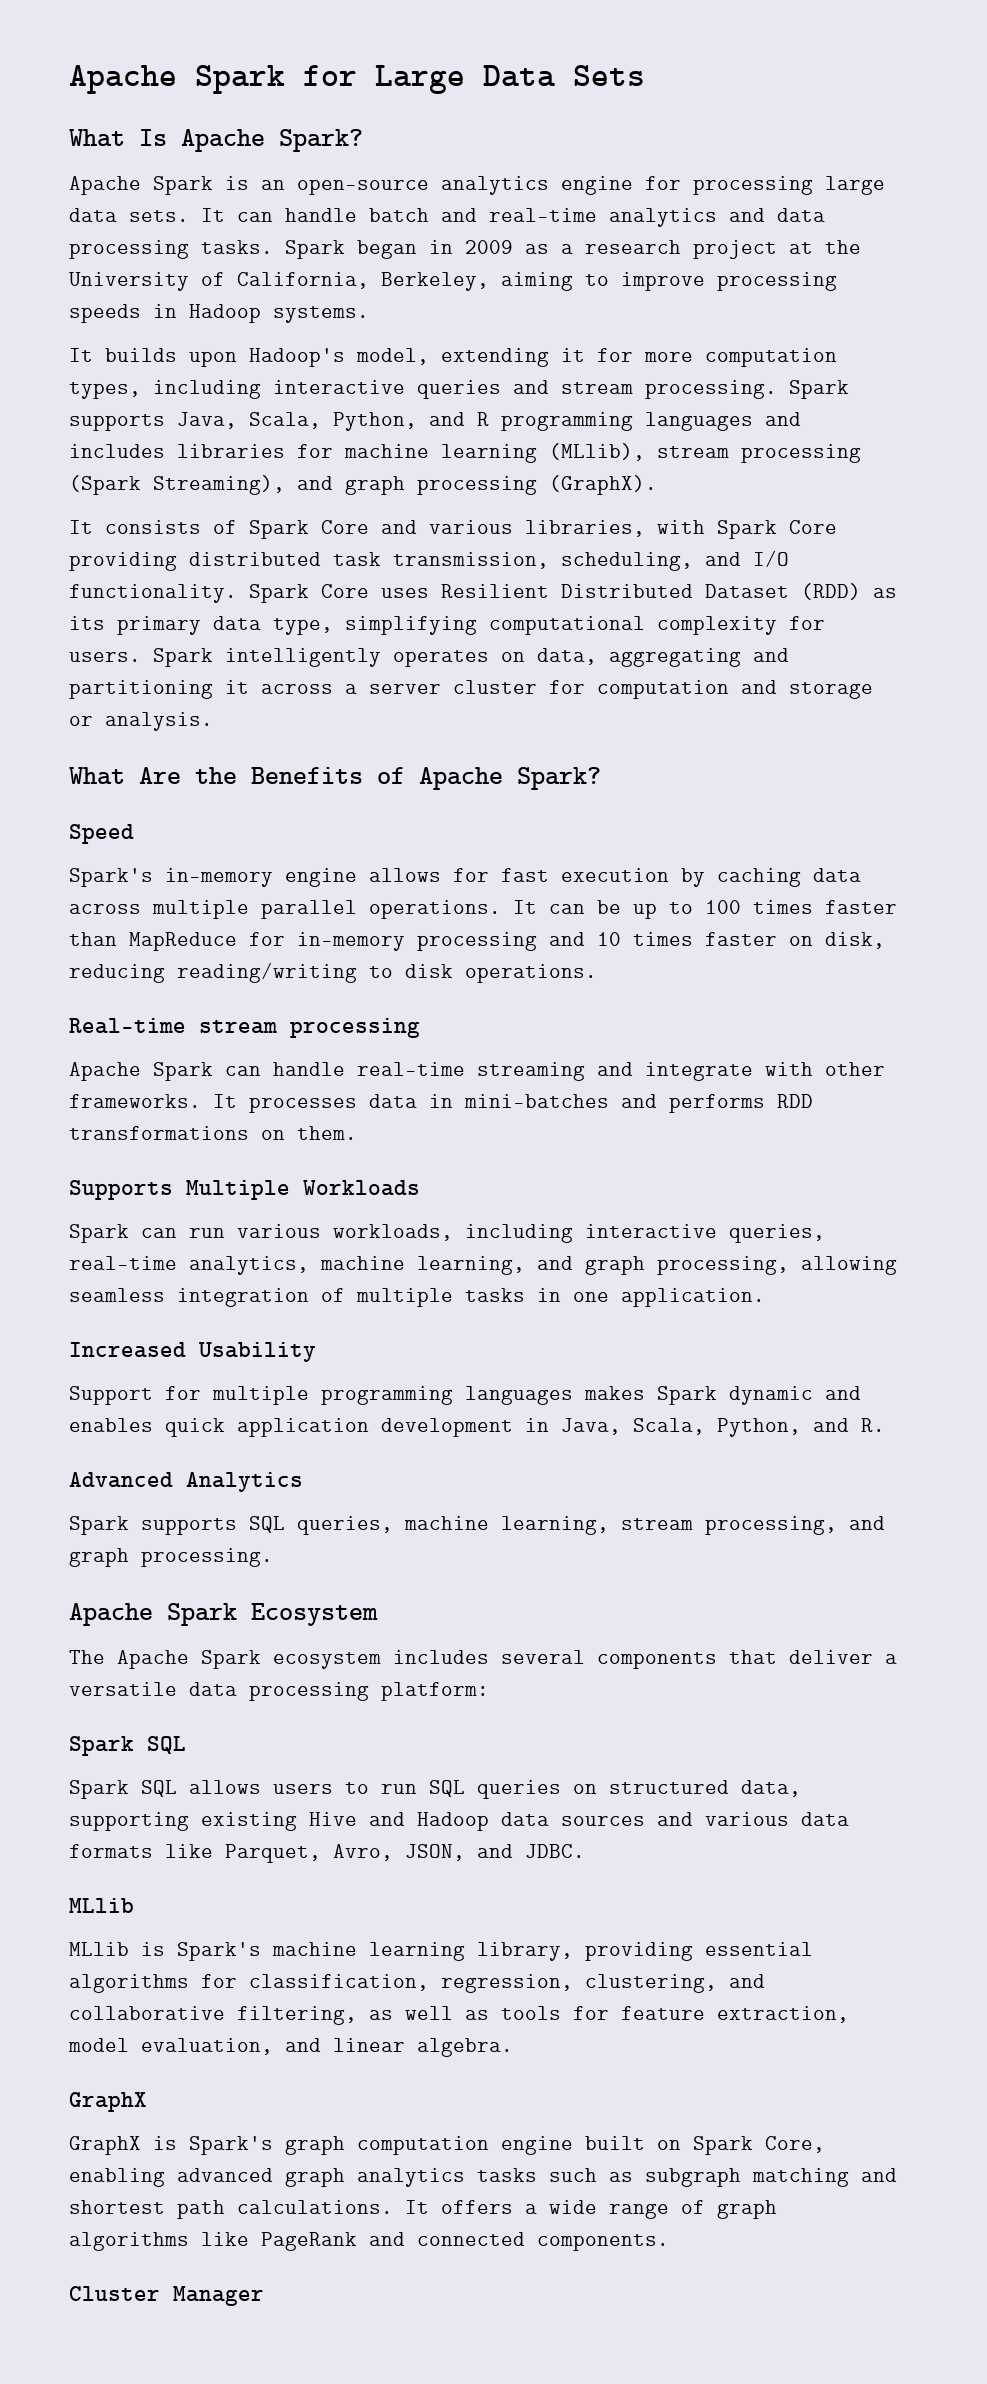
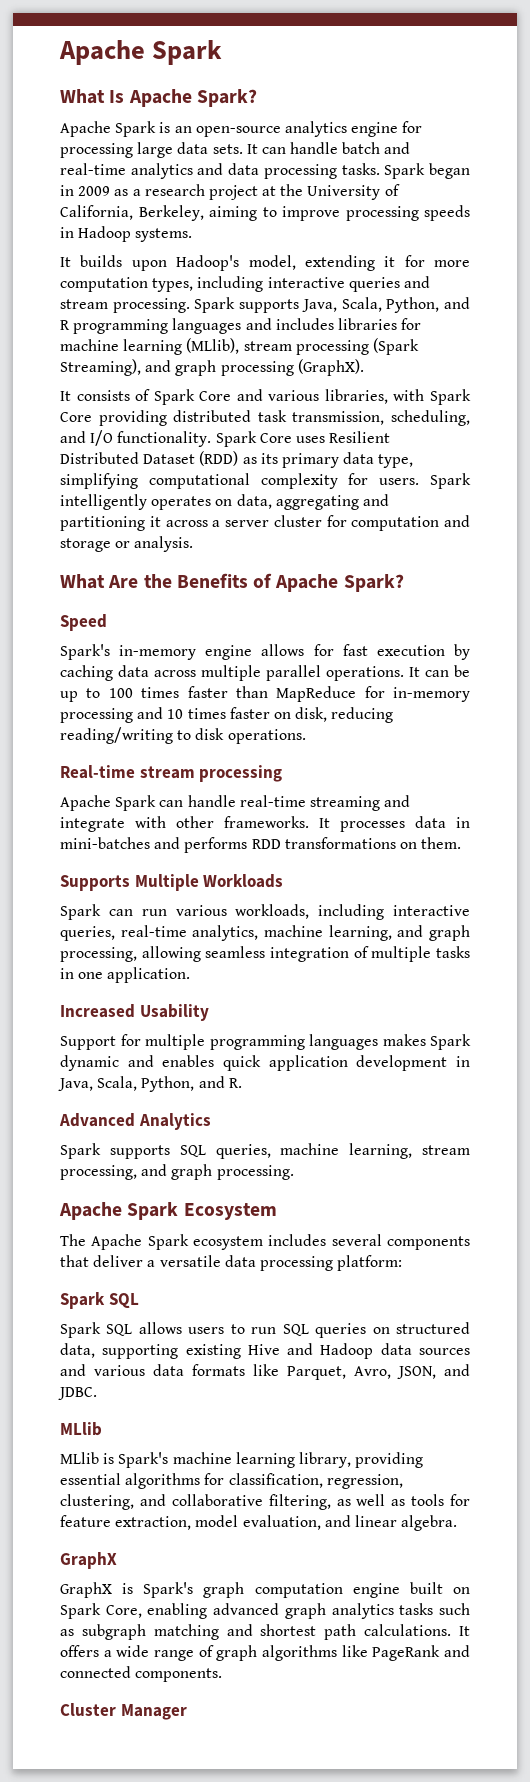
[69,65,645,94] Apache Spark for Large Data Sets -> [59,40,223,65] Apache Spark

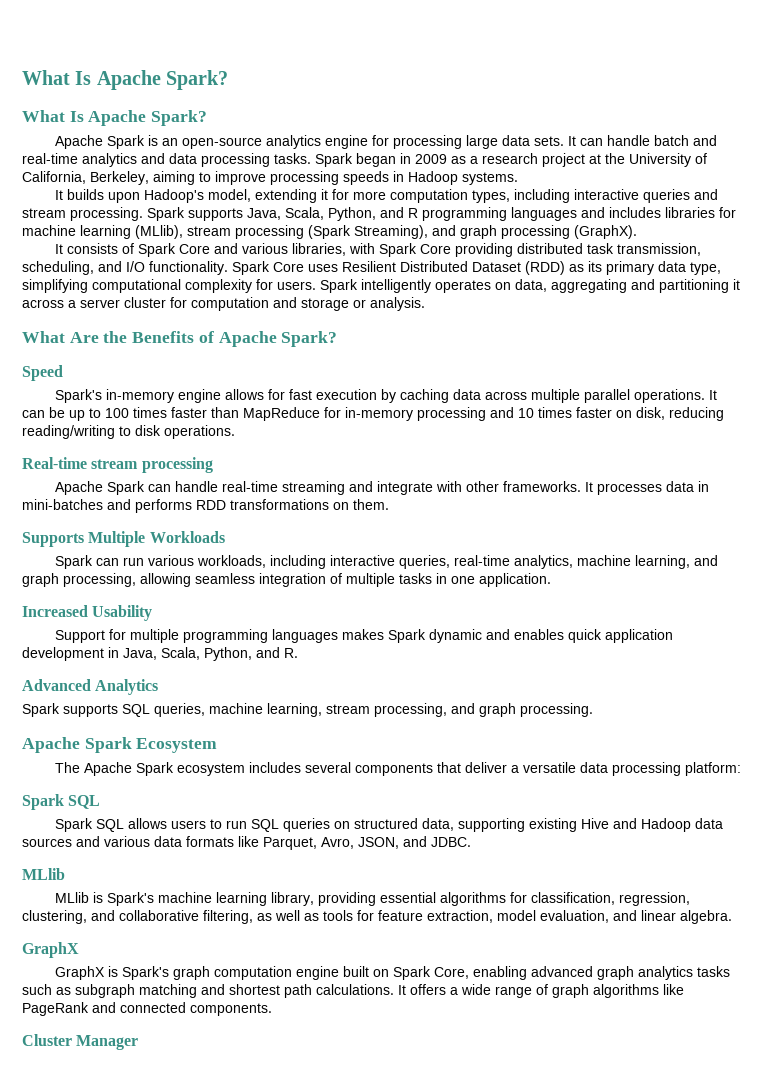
[59,40,223,65] Apache Spark -> [22,70,229,90] What Is Apache Spark?

